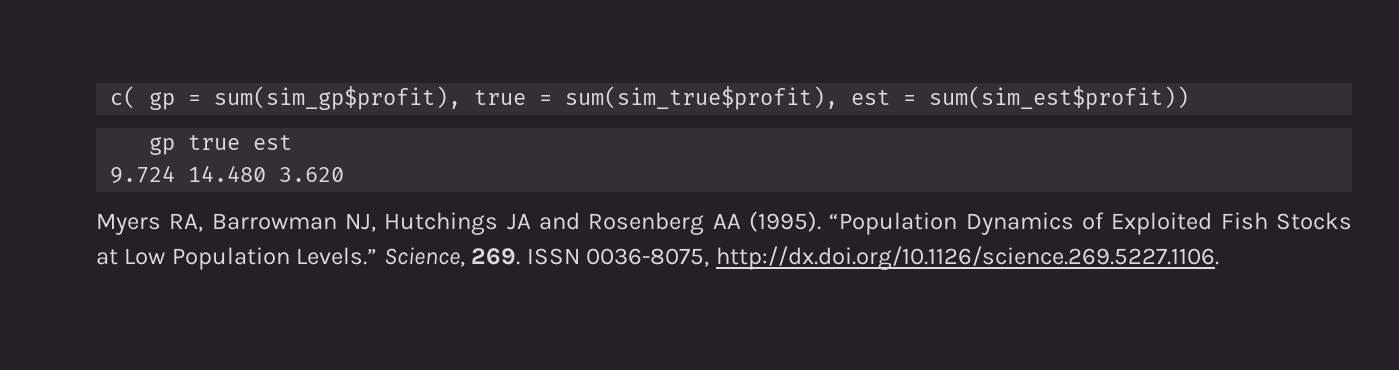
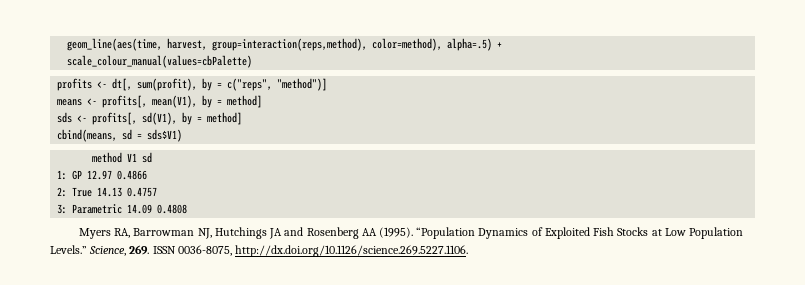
[110,86,1190,110] [149,135,293,155] [110,166,345,184] c( gp = sum(sim_gp$profit), true = sum(sim_true$profit), est = sum(sim_est$profit)) // gp true est // 9.724 14.480 3.620 -> [67,38,503,51] [67,55,253,68] [57,78,328,91] [57,95,263,108] [57,112,243,125] [57,129,183,142] [92,152,153,163] [57,170,148,180] [57,187,158,197] [57,204,188,214] geom_line(aes(time, harvest, group=interaction(reps,method), color=method), alpha=.5) + // scale_colour_manual(values=cbPalette) // profits <- dt[, sum(profit), by = c("reps", "method")] // means <- profits[, mean(V1), by = method] // sds <- profits[, sd(V1), by = method] // cbind(means, sd = sds$V1) // method V1 sd // 1: GP 12.97 0.4866 // 2: True 14.13 0.4757 // 3: Parametric 14.09 0.4808

